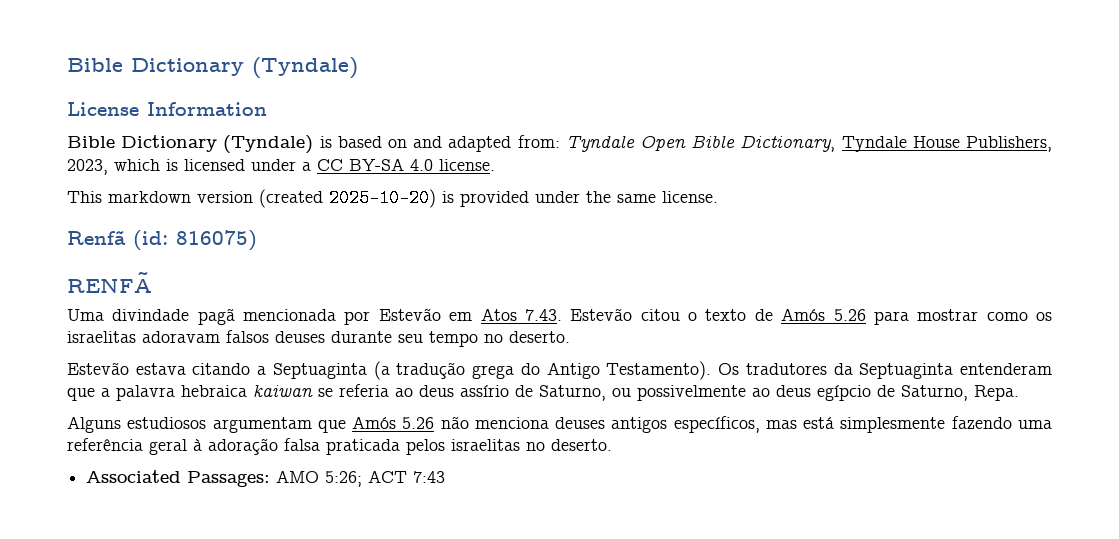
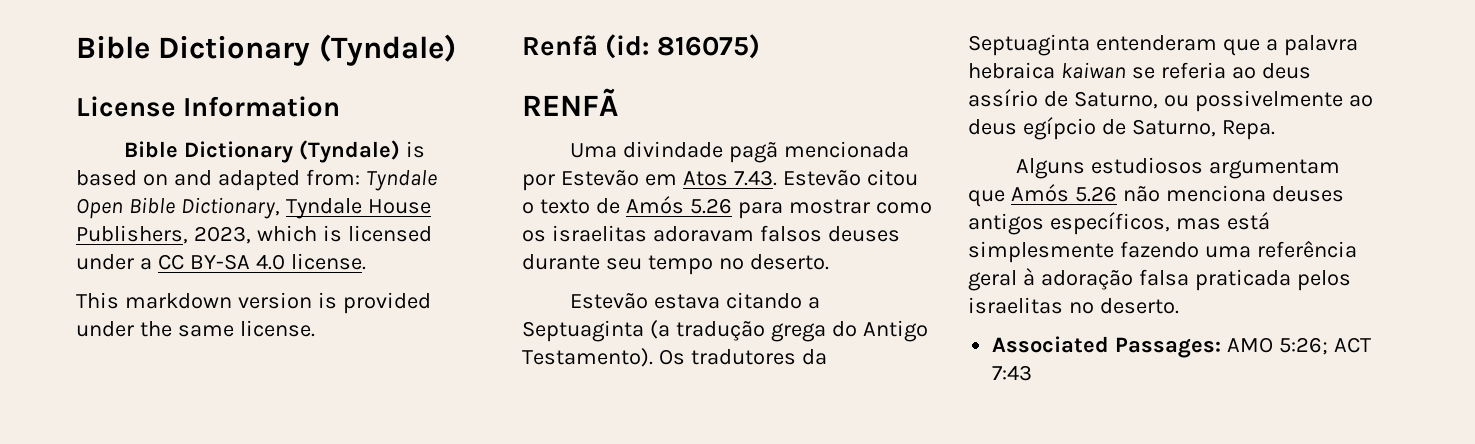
[259,189,436,208] (created 2025-10-20) -> (312, 300) none

